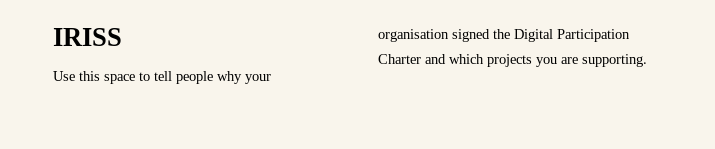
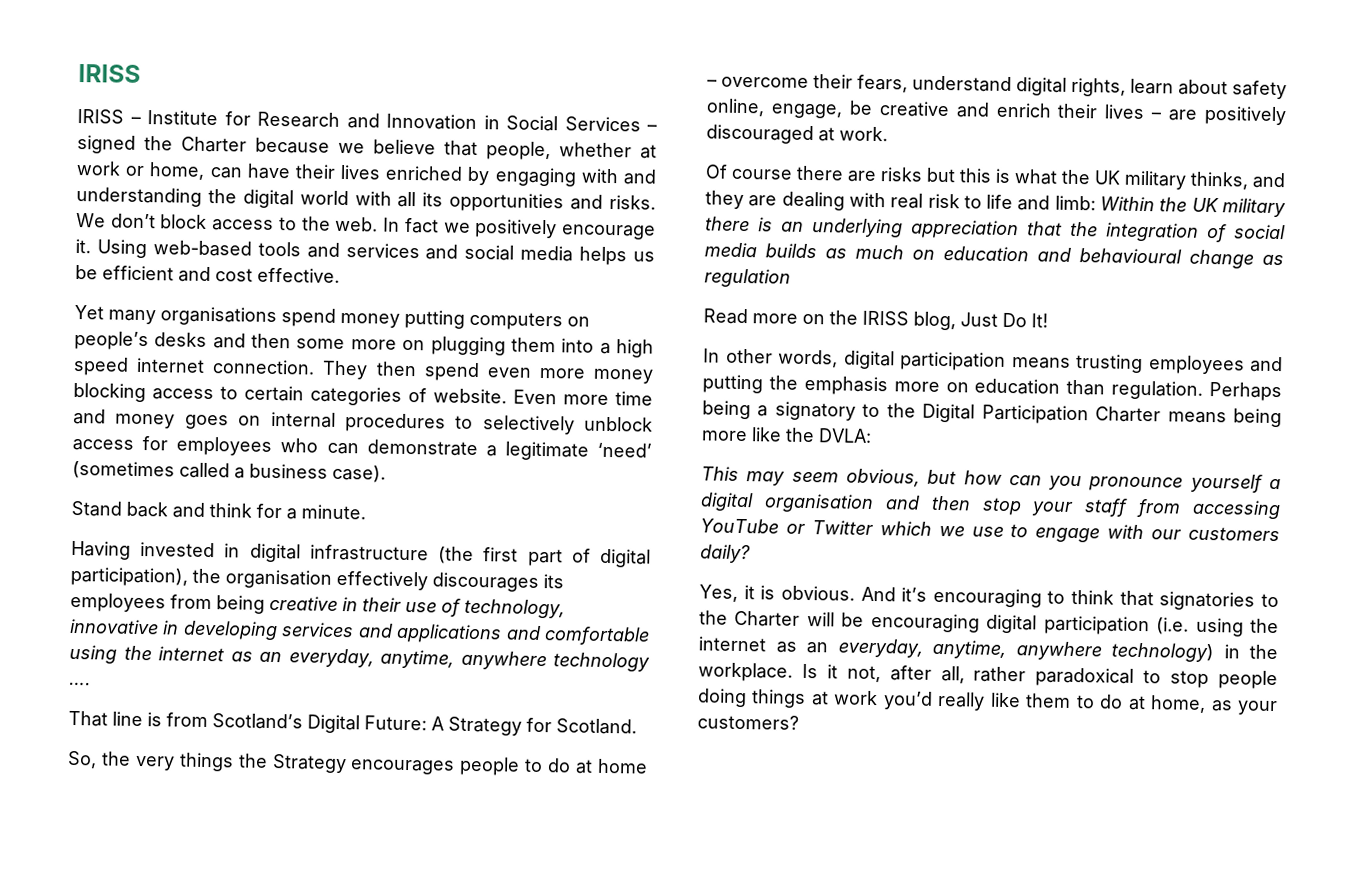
[53,71,271,84] [378,29,630,42] [378,54,647,67] Use this space to tell people why your organisation signed the Digital Participation Charter and which projects you are supporting. -> [77,109,657,132] [77,134,657,161] [76,160,656,187] [76,186,657,213] [76,212,656,240] [75,238,655,266] [75,264,340,283] [74,304,590,331] [74,330,655,358] [73,356,653,384] [73,382,653,406] [73,408,653,435] [72,436,652,461] [72,460,386,483] [71,500,366,520] [71,540,651,568] [70,566,564,592] [70,592,565,619] [69,618,650,646] [69,644,650,672] [69,681,91,686] [68,710,637,736] [67,750,649,776] [707,74,1287,100] [706,98,1287,126] [706,124,888,145] [705,164,1286,190] [705,190,1286,218] [705,216,1286,243] [704,242,1284,269] [704,268,791,288] [703,308,1048,331] [703,348,1283,375] [702,374,1282,402] [702,400,1282,428] [701,427,872,443] [701,466,1281,493] [700,492,1281,520] [700,518,1280,543] [700,544,751,564] [699,584,1279,611] [699,610,1279,637] [698,636,1278,663] [698,662,1278,690] [697,688,1278,716] [697,714,799,730] IRISS – Institute for Research and Innovation in Social Services – signed the Charter because we believe that people, whether at work or home, can have their lives enriched by engaging with and understanding the digital world with all its opportunities and risks. We don’t block access to the web. In fact we positively encourage it. Using web-based tools and services and social media helps us be efficient and cost effective. // Yet many organisations spend money putting computers on people’s desks and then some more on plugging them into a high speed internet connection. They then spend even more money blocking access to certain categories of website. Even more time and money goes on internal procedures to selectively unblock access for employees who can demonstrate a legitimate ‘need’ (sometimes called a business case). // Stand back and think for a minute. // Having invested in digital infrastructure (the first part of digital participation), the organisation effectively discourages its employees from being creative in their use of technology, innovative in developing services and applications and comfortable using the internet as an everyday, anytime, anywhere technology …. // That line is from Scotland’s Digital Future: A Strategy for Scotland. // So, the very things the Strategy encourages people to do at home – overcome their fears, understand digital rights, learn about safety online, engage, be creative and enrich their lives – are positively discouraged at work. // Of course there are risks but this is what the UK military thinks, and they are dealing with real risk to life and limb: Within the UK military there is an underlying appreciation that the integration of social media builds as much on education and behavioural change as regulation // Read more on the IRISS blog, Just Do It! // In other words, digital participation means trusting employees and putting the emphasis more on education than regulation. Perhaps being a signatory to the Digital Participation Charter means being more like the DVLA: // This may seem obvious, but how can you pronounce yourself a digital organisation and then stop your staff from accessing YouTube or Twitter which we use to engage with our customers daily? // Yes, it is obvious. And it’s encouraging to think that signatories to the Charter will be encouraging digital participation (i.e. using the internet as an everyday, anytime, anywhere technology) in the workplace. Is it not, after all, rather paradoxical to stop people doing things at work you’d really like them to do at home, as your customers?

